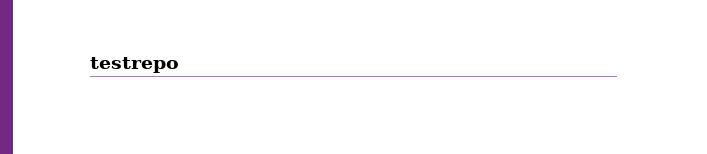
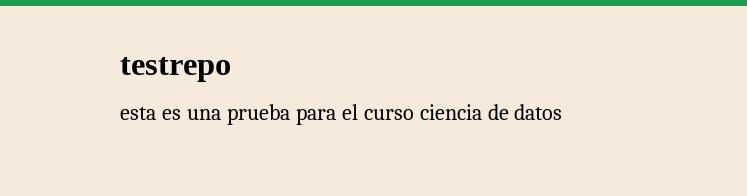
(179, 65) none -> [120,104,563,125] // esta es una prueba para el curso ciencia de datos

